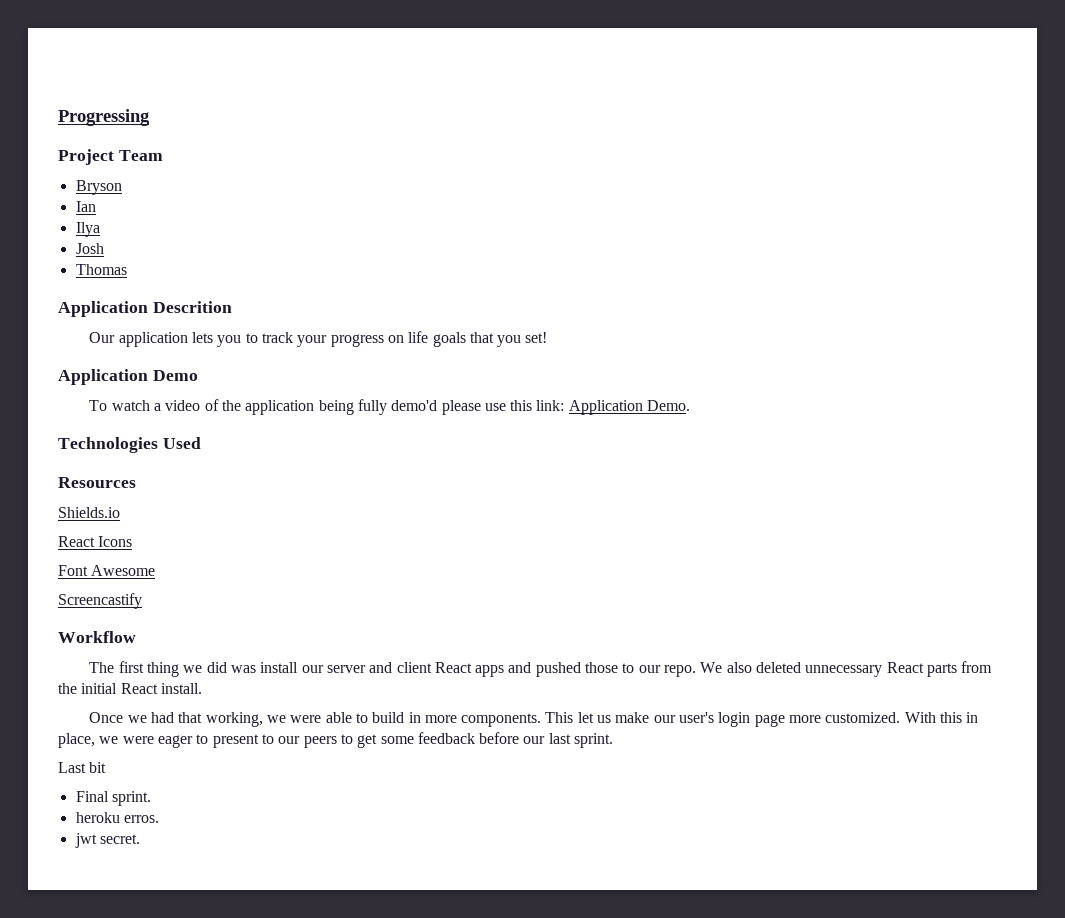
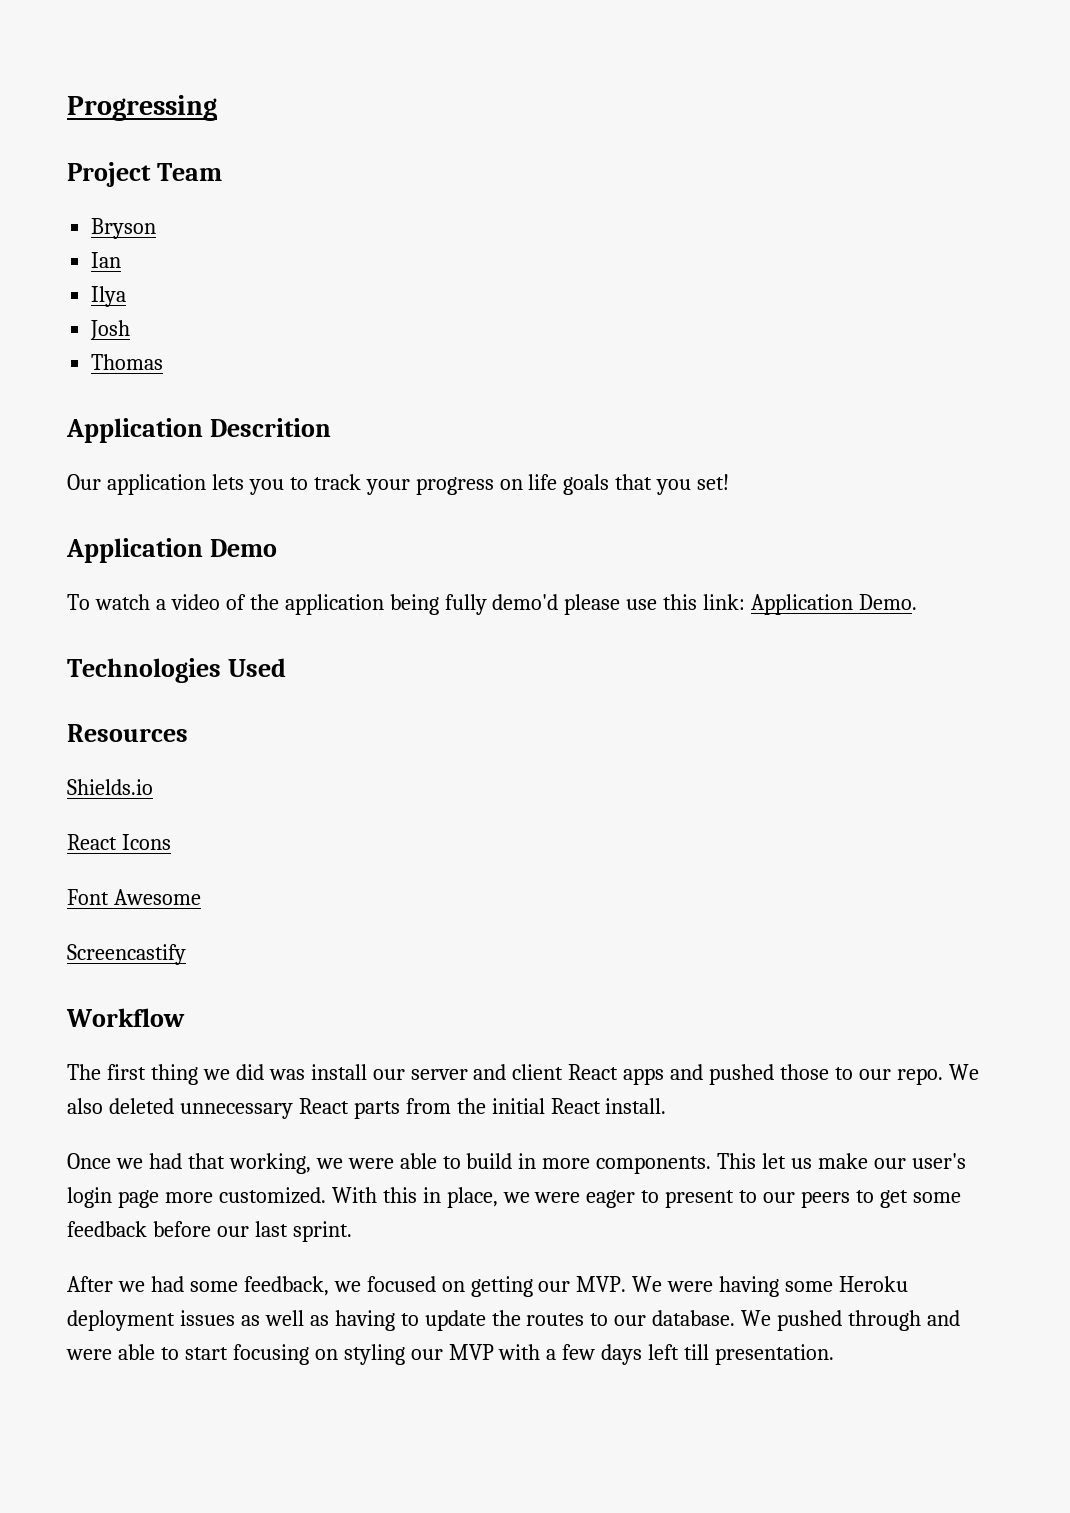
[58,762,107,773] [75,791,151,806] [75,812,159,823] [74,833,140,848] Last bit // Final sprint. // heroku erros. // jwt secret. -> [67,1276,909,1297] [67,1310,961,1331] [66,1344,835,1365] After we had some feedback, we focused on getting our MVP. We were having some Heroku deployment issues as well as having to update the routes to our database. We pushed through and were able to start focusing on styling our MVP with a few days left till presentation.

